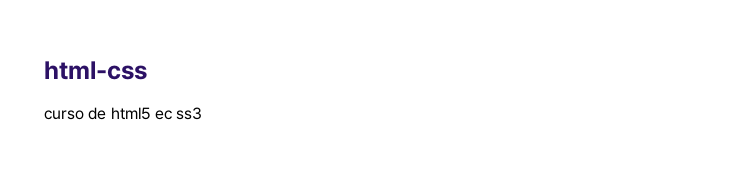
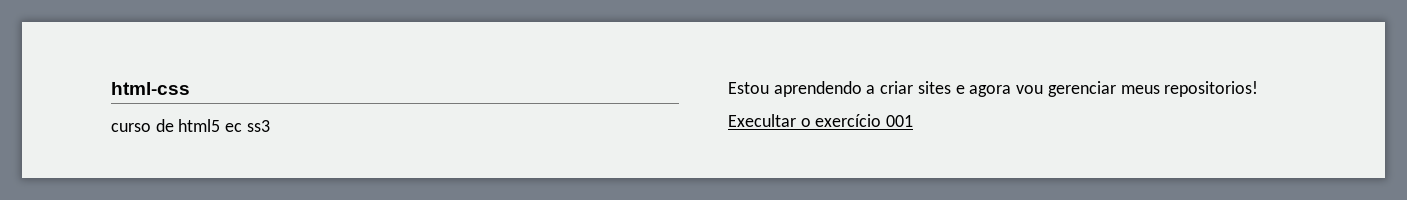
(203, 113) none -> [728,81,1259,97] [728,114,914,127] // Estou aprendendo a criar sites e agora vou gerenciar meus repositorios! // Execultar o exercício 001

